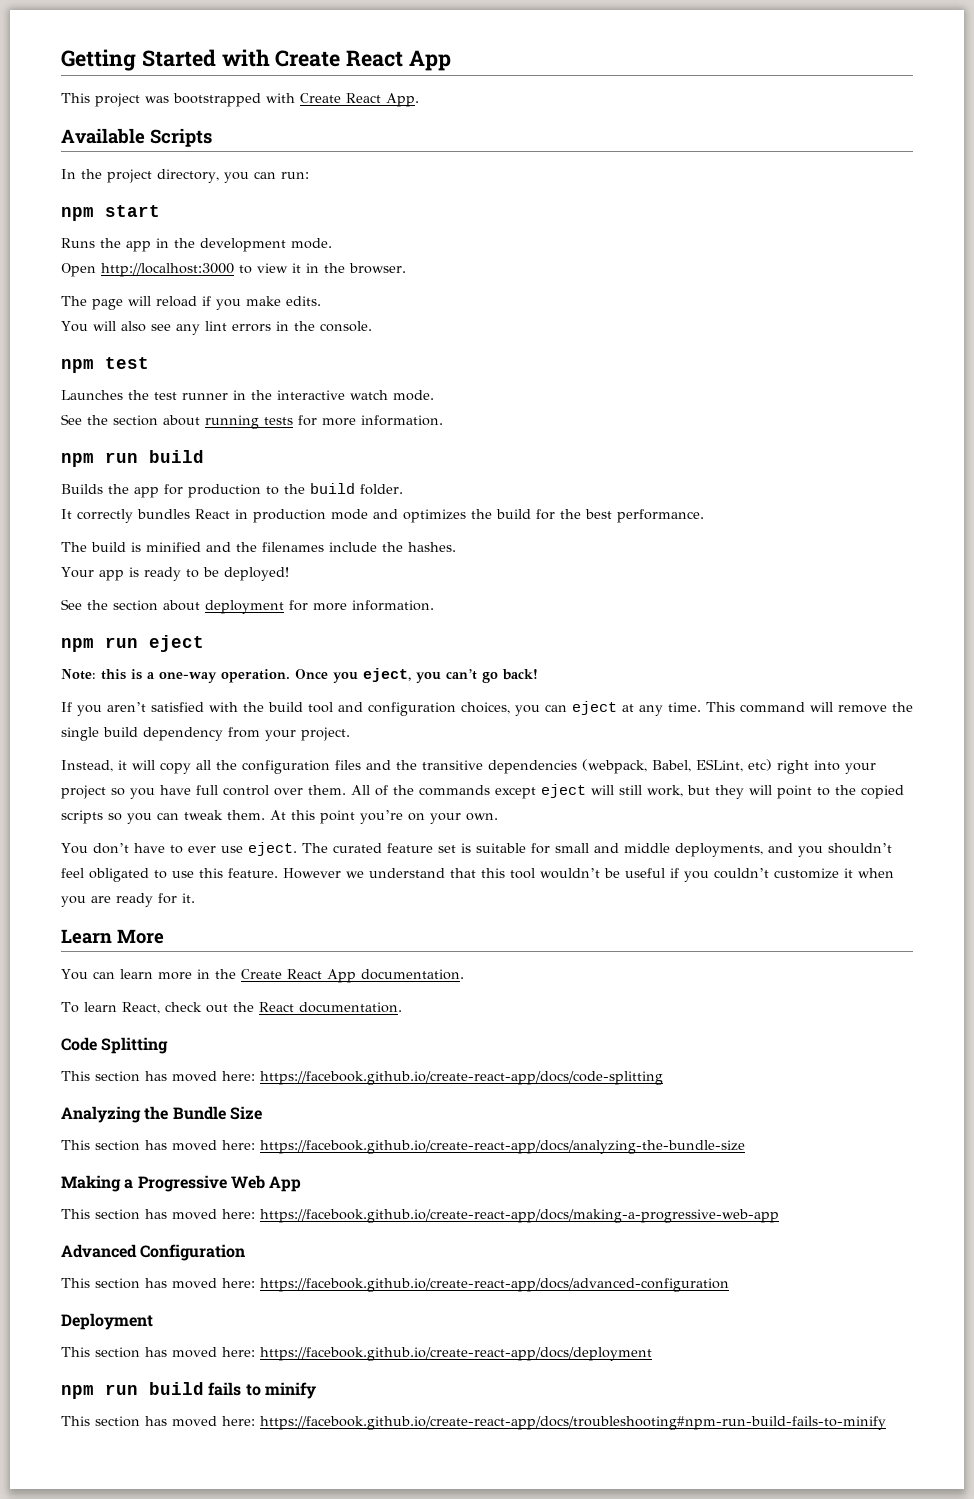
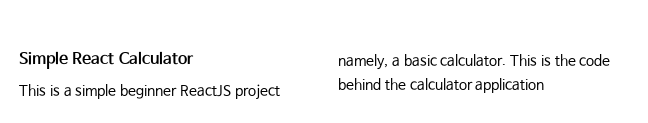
[61,49,452,71] [61,93,419,107] [61,128,212,147] [61,169,309,183] [61,205,160,221] [61,238,332,252] [61,263,406,277] [61,296,321,310] [61,321,372,335] [61,357,149,373] [61,390,434,401] [61,414,443,429] [61,450,204,467] [61,483,403,498] [61,509,704,523] [61,542,456,552] [61,567,289,581] [61,599,434,614] [61,635,204,652] [61,668,538,683] [61,701,913,716] [61,727,350,741] [61,759,876,774] [61,784,904,799] [61,810,498,824] [61,842,892,857] [61,868,894,882] [61,893,195,907] [61,929,164,944] [61,969,464,983] [61,1002,402,1014] [61,1037,169,1054] [61,1071,663,1085] [61,1106,262,1123] [61,1140,745,1154] [61,1175,302,1192] [61,1209,779,1223] [61,1244,246,1261] [61,1278,729,1292] [61,1313,153,1330] [61,1347,652,1361] [61,1382,316,1399] [61,1416,886,1430] Getting Started with Create React App // This project was bootstrapped with Create React App. // Available Scripts // In the project directory, you can run: // npm start // Runs the app in the development mode. // Open http://localhost:3000 to view it in the browser. // The page will reload if you make edits. // You will also see any lint errors in the console. // npm test // Launches the test runner in the interactive watch mode. // See the section about running tests for more information. // npm run build // Builds the app for production to the build folder. // It correctly bundles React in production mode and optimizes the build for the best performance. // The build is minified and the filenames include the hashes. // Your app is ready to be deployed! // See the section about deployment for more information. // npm run eject // Note: this is a one-way operation. Once you eject, you can’t go back! // If you aren’t satisfied with the build tool and configuration choices, you can eject at any time. This command will remove the single build dependency from your project. // Instead, it will copy all the configuration files and the transitive dependencies (webpack, Babel, ESLint, etc) right into your project so you have full control over them. All of the commands except eject will still work, but they will point to the copied scripts so you can tweak them. At this point you’re on your own. // You don’t have to ever use eject. The curated feature set is suitable for small and middle deployments, and you shouldn’t feel obligated to use this feature. However we understand that this tool wouldn’t be useful if you couldn’t customize it when you are ready for it. // Learn More // You can learn more in the Create React App documentation. // To learn React, check out the React documentation. // Code Splitting // This section has moved here: https://facebook.github.io/create-react-app/docs/code-splitting // Analyzing the Bundle Size // This section has moved here: https://facebook.github.io/create-react-app/docs/analyzing-the-bundle-size // Making a Progressive Web App // This section has moved here: https://facebook.github.io/create-react-app/docs/making-a-progressive-web-app // Advanced Configuration // This section has moved here: https://facebook.github.io/create-react-app/docs/advanced-configuration // Deployment // This section has moved here: https://facebook.github.io/create-react-app/docs/deployment // npm run build fails to minify // This section has moved here: https://facebook.github.io/create-react-app/docs/troubleshooting#npm-run-build-fails-to-minify -> [19,51,194,69] [19,84,280,100] [338,54,611,70] [338,78,545,93] Simple React Calculator // This is a simple beginner ReactJS project namely, a basic calculator. This is the code behind the calculator application

